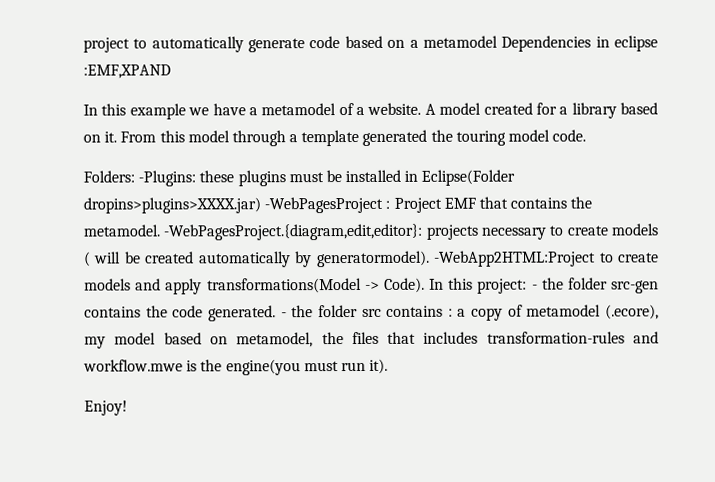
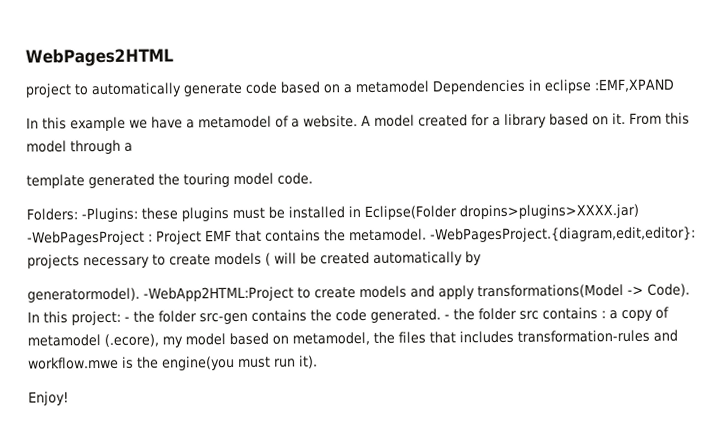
(83, 45) none -> [25,48,174,67] WebPages2HTML //
(299, 138) none -> (133, 147) //
(313, 259) none -> (482, 258) //

